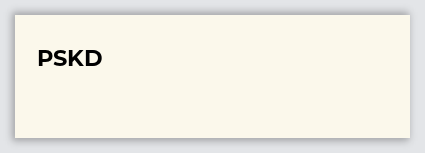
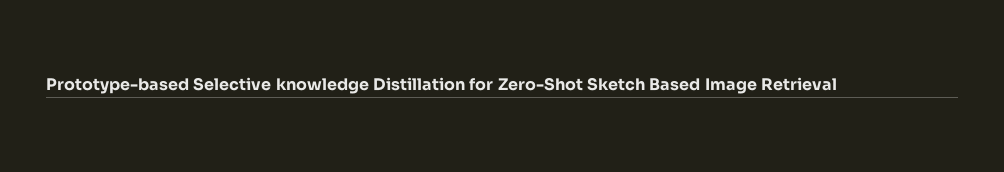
[37,50,103,66] PSKD -> [46,77,837,94] Prototype-based Selective knowledge Distillation for Zero-Shot Sketch Based Image Retrieval

